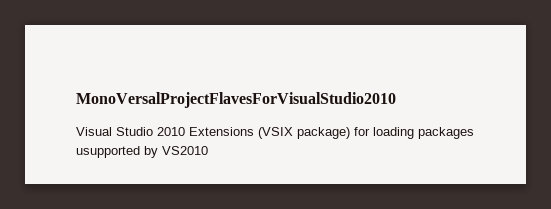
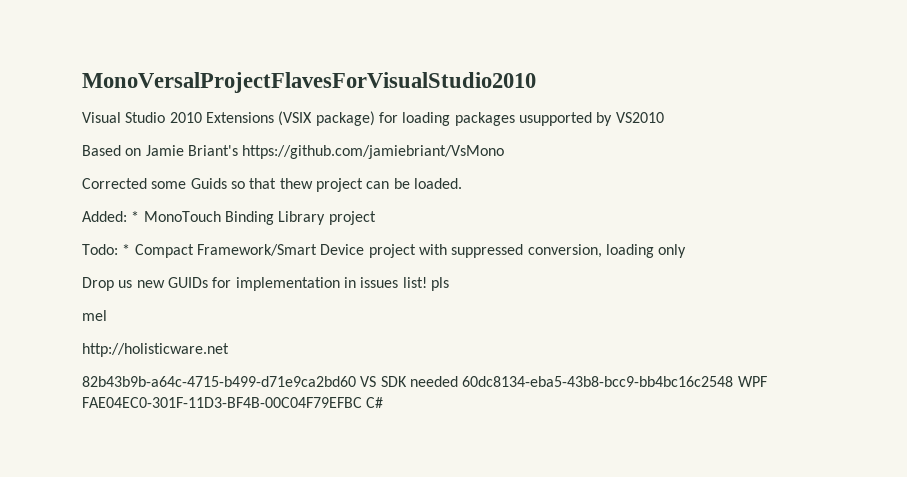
(208, 150) none -> [82,145,505,159] [82,178,462,192] [82,211,376,225] [82,244,687,258] [82,277,449,291] [82,310,107,321] [82,343,229,357] [82,376,767,387] [82,397,384,408] // Based on Jamie Briant's https://github.com/jamiebriant/VsMono // Corrected some Guids so that thew project can be loaded. // Added: * MonoTouch Binding Library project // Todo: * Compact Framework/Smart Device project with suppressed conversion, loading only // Drop us new GUIDs for implementation in issues list! pls // mel // http://holisticware.net // 82b43b9b-a64c-4715-b499-d71e9ca2bd60 VS SDK needed 60dc8134-eba5-43b8-bcc9-bb4bc16c2548 WPF FAE04EC0-301F-11D3-BF4B-00C04F79EFBC C#

